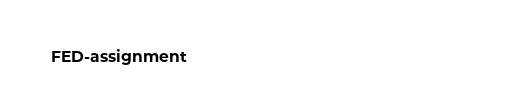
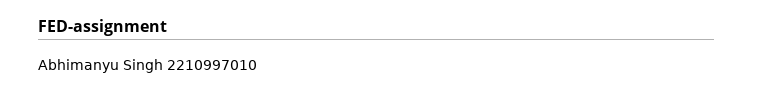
(187, 57) none -> [38,59,257,73] // Abhimanyu Singh 2210997010

